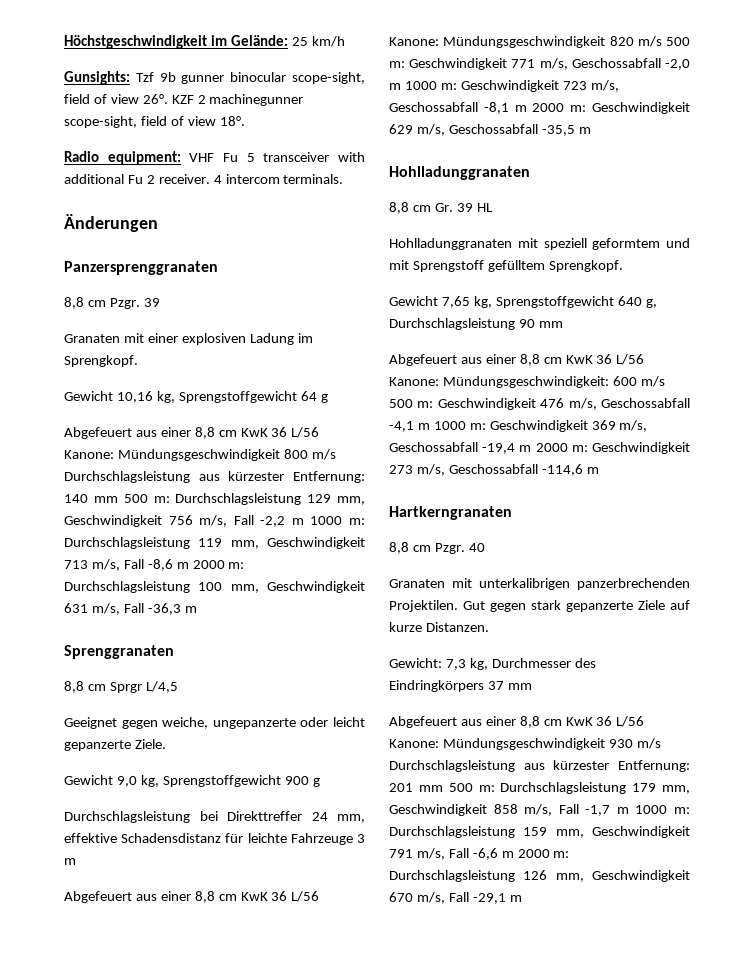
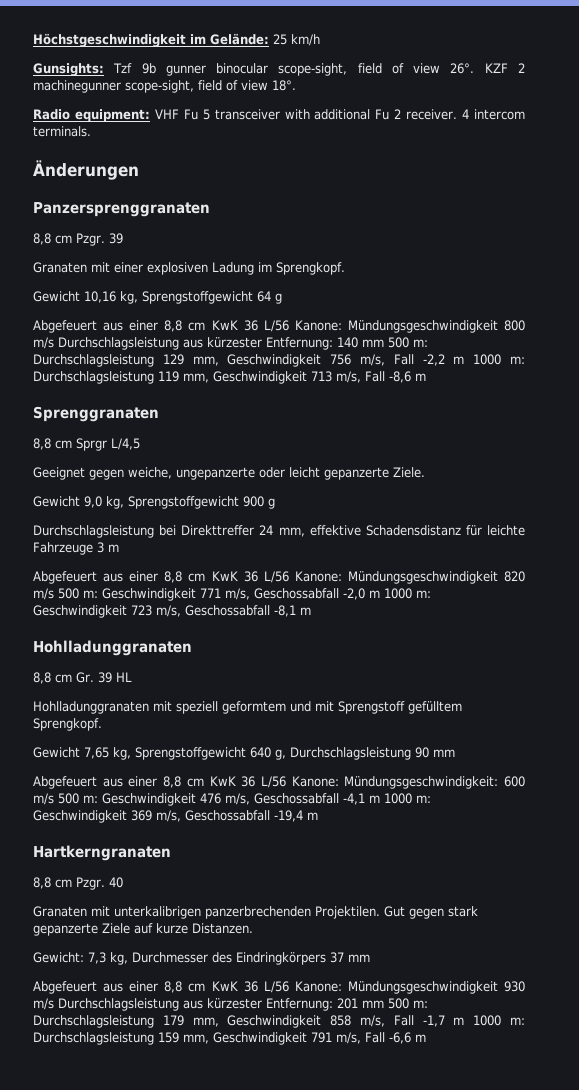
[192,560,245,569] [64,581,365,593] [64,603,197,615] 2000 m: Durchschlagsleistung 100 mm, Geschwindigkeit 631 m/s, Fall -36,3 m -> (426, 377) none
[532,102,690,114] [389,124,591,136] 2000 m: Geschwindigkeit 629 m/s, Geschossabfall -35,5 m -> (311, 611) none
[535,442,690,454] [389,464,599,476] 2000 m: Geschwindigkeit 273 m/s, Geschossabfall -114,6 m -> (318, 816) none
[517,849,570,858] [389,870,690,882] [389,892,522,904] 2000 m: Durchschlagsleistung 126 mm, Geschwindigkeit 670 m/s, Fall -29,1 m -> (426, 1038) none

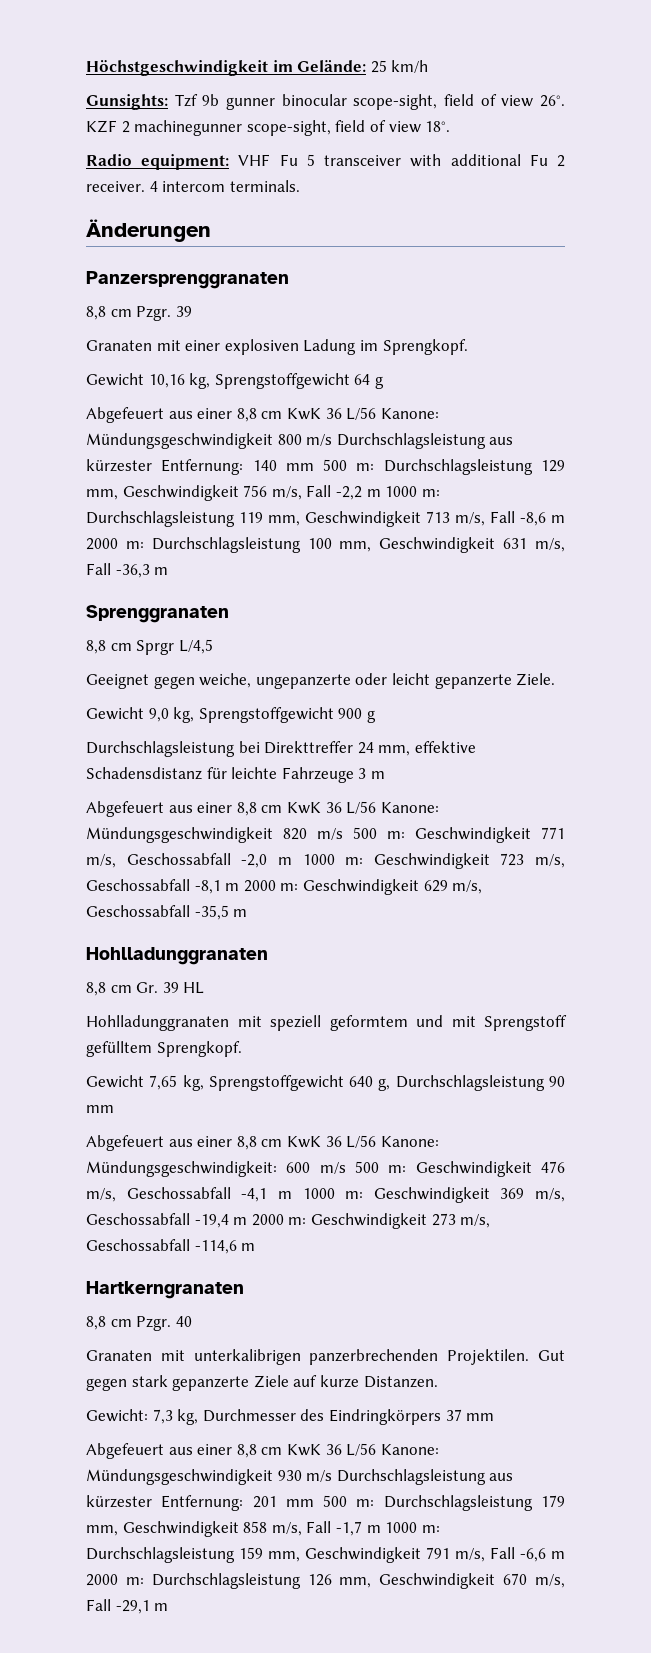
(426, 377) none -> [86,537,565,553] [86,563,169,578] 2000 m: Durchschlagsleistung 100 mm, Geschwindigkeit 631 m/s, Fall -36,3 m
(311, 611) none -> [243,879,483,895] [86,905,248,920] 2000 m: Geschwindigkeit 629 m/s, Geschossabfall -35,5 m
(318, 816) none -> [251,1213,491,1229] [86,1239,256,1254] 2000 m: Geschwindigkeit 273 m/s, Geschossabfall -114,6 m
(426, 1038) none -> [86,1573,565,1589] [86,1599,169,1614] 2000 m: Durchschlagsleistung 126 mm, Geschwindigkeit 670 m/s, Fall -29,1 m

